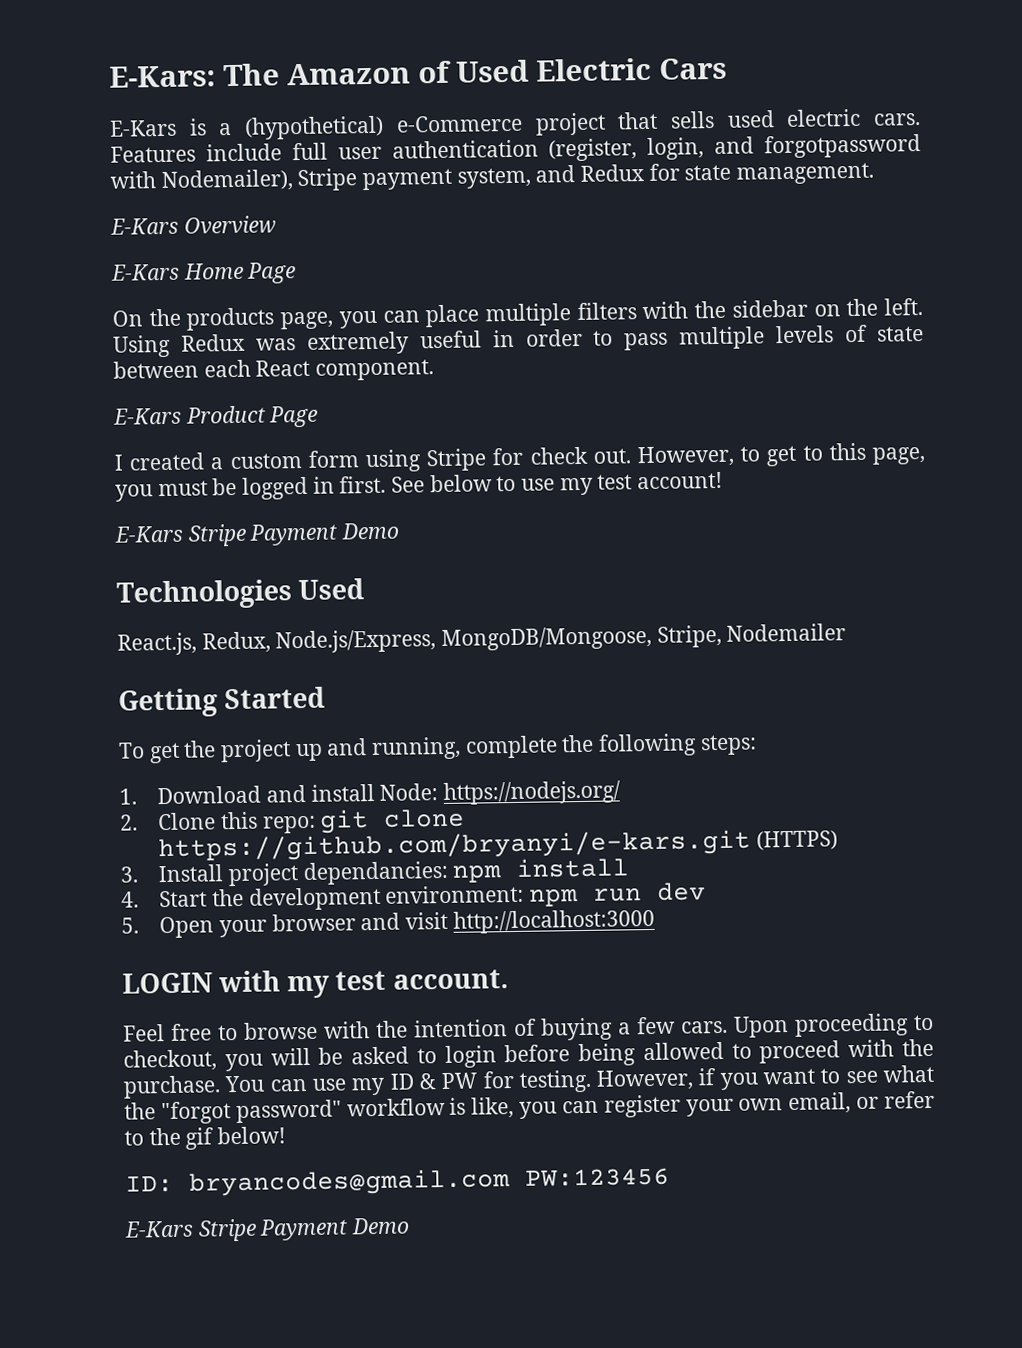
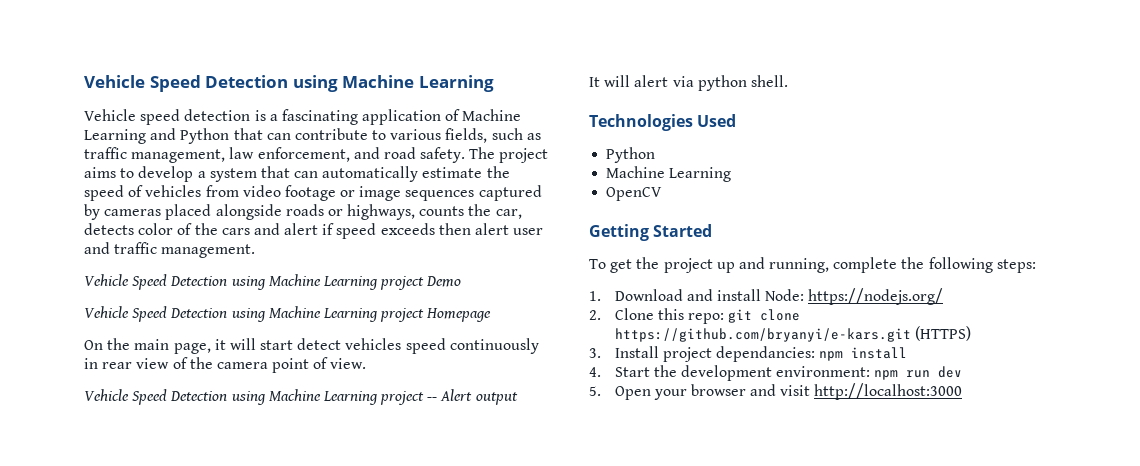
[109,57,727,88] [109,108,922,140] [110,134,921,163] [110,162,875,193] [110,215,276,235] [111,262,297,284] [112,297,923,331] [113,324,924,358] [113,359,435,381] [113,405,319,428] [114,442,927,473] [115,471,724,502] [114,522,401,547] [116,578,365,610] [117,623,847,656] E-Kars: The Amazon of Used Electric Cars // E-Kars is a (hypothetical) e-Commerce project that sells used electric cars. Features include full user authentication (register, login, and forgotpassword with Nodemailer), Stripe payment system, and Redux for state management. // E-Kars Overview // E-Kars Home Page // On the products page, you can place multiple filters with the sidebar on the left. Using Redux was extremely useful in order to pass multiple levels of state between each React component. // E-Kars Product Page // I created a custom form using Stripe for check out. However, to get to this page, you must be logged in first. See below to use my test account! // E-Kars Stripe Payment Demo // Technologies Used // React.js, Redux, Node.js/Express, MongoDB/Mongoose, Stripe, Nodemailer -> [84,75,494,92] [84,109,522,125] [84,128,541,144] [84,147,549,163] [84,166,510,182] [84,185,542,201] [84,204,522,220] [84,223,544,239] [84,242,256,258] [84,274,462,290] [84,306,492,322] [84,338,539,354] [84,357,367,373] [84,389,518,405] [589,75,788,91] [589,114,737,131] [606,147,656,163] [606,166,732,182] [606,187,663,201] Vehicle Speed Detection using Machine Learning // Vehicle speed detection is a fascinating application of Machine Learning and Python that can contribute to various fields, such as traffic management, law enforcement, and road safety. The project aims to develop a system that can automatically estimate the speed of vehicles from video footage or image sequences captured by cameras placed alongside roads or highways, counts the car, detects color of the cars and alert if speed exceeds then alert user and traffic management. // Vehicle Speed Detection using Machine Learning project Demo // Vehicle Speed Detection using Machine Learning project Homepage // On the main page, it will start detect vehicles speed continuously in rear view of the camera point of view. // Vehicle Speed Detection using Machine Learning project -- Alert output // It will alert via python shell. // Technologies Used // Python // Machine Learning // OpenCV
[122,969,509,999] [123,1013,934,1042] [123,1038,934,1072] [123,1064,934,1099] [124,1090,935,1125] [124,1126,287,1150] [125,1167,670,1197] [124,1217,411,1242] // LOGIN with my test account. // Feel free to browse with the intention of buying a few cars. Upon proceeding to checkout, you will be asked to login before being allowed to proceed with the purchase. You can use my ID & PW for testing. However, if you want to see what the "forgot password" workflow is like, you can register your own email, or refer to the gif below! // ID: bryancodes@gmail.com PW:123456 // E-Kars Stripe Payment Demo -> (963, 391) none

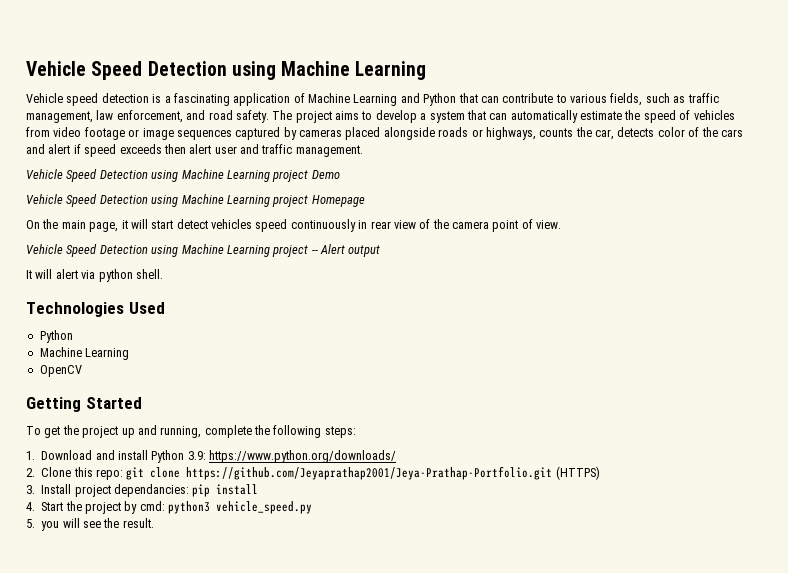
[765,288,944,305] Node: https://nodejs.org/ -> [151,450,397,463] Python 3.9: https://www.python.org/downloads/
[614,328,911,342] https://github.com/bryanyi/e-kars.git -> [186,466,553,480] https://github.com/Jeyaprathap2001/Jeya-Prathap-Portfolio.git
[819,351,844,361] npm -> [192,484,211,497] pip
[680,365,963,381] [589,383,963,400] development environment: npm run dev // 5. Open your browser and visit http://localhost:3000 -> [85,501,313,514] [26,518,154,531] project by cmd: python3 vehicle_speed.py // 5. you will see the result.

